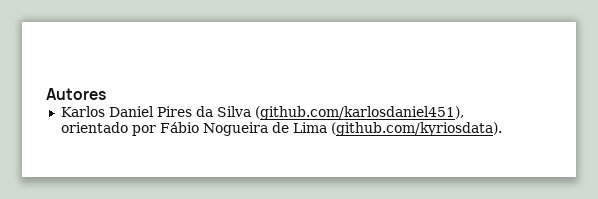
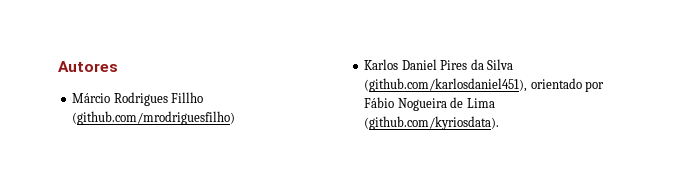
(106, 94) none -> [72,92,204,106] [72,111,236,125] // Márcio Rodrigues Fillho (github.com/mrodriguesfilho)

